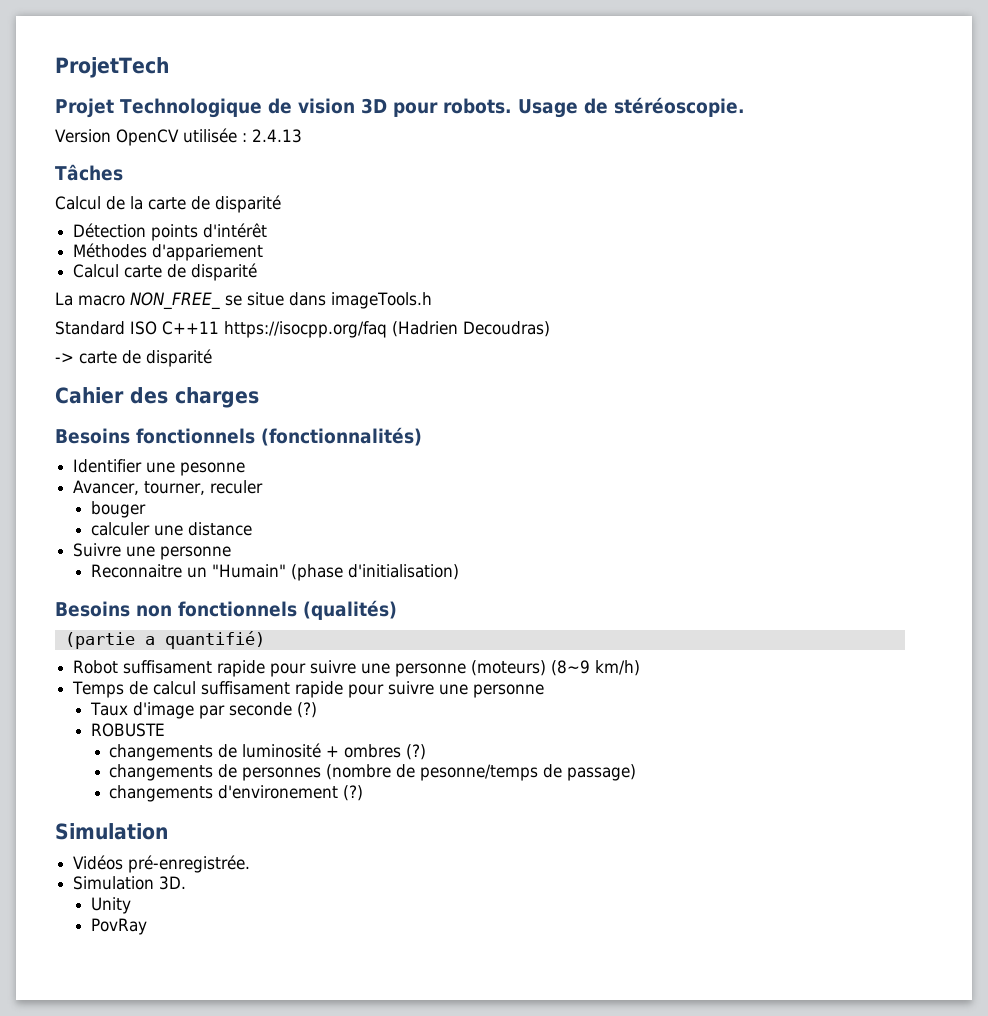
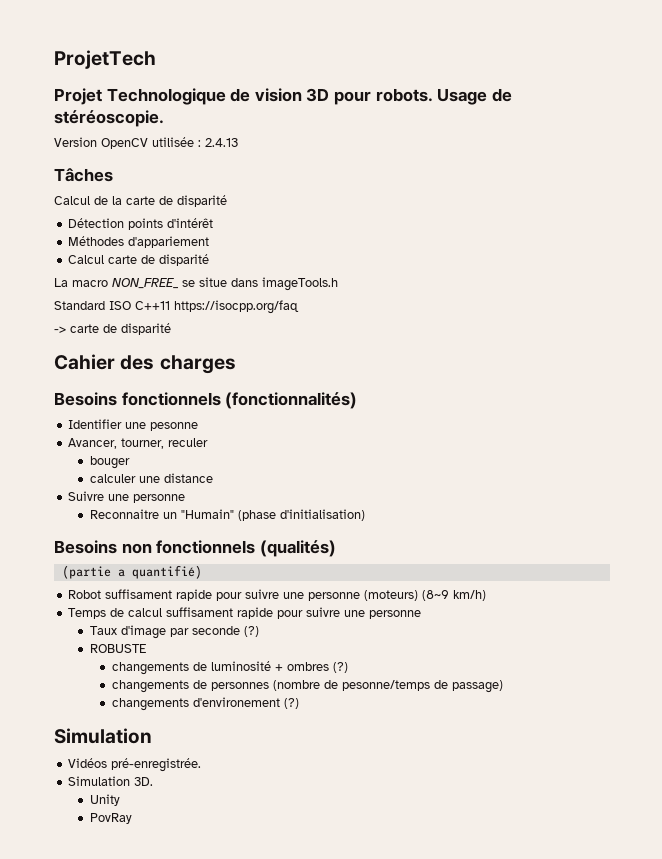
[392,321,550,337] (Hadrien Decoudras) -> (299, 307) none

